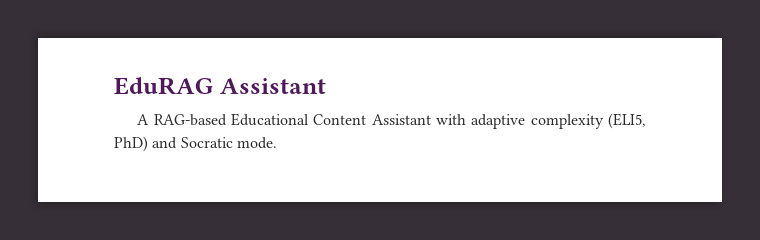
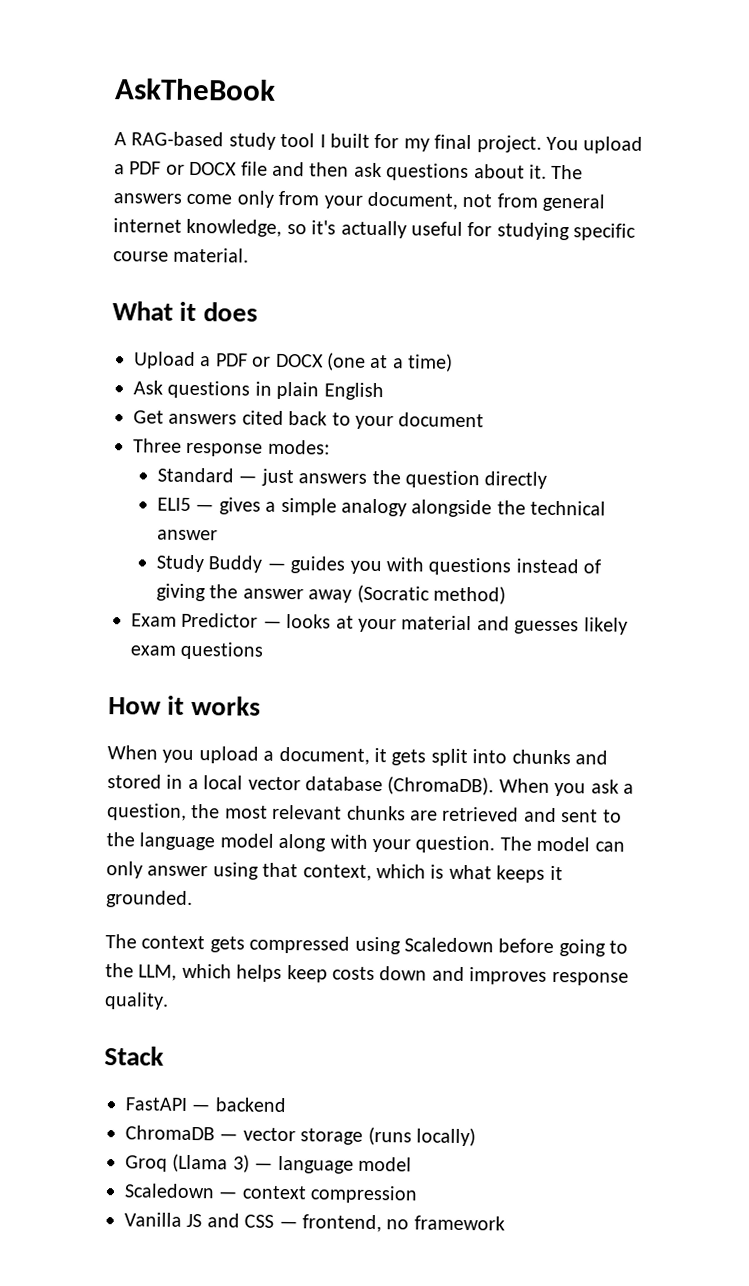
[114,77,326,95] EduRAG Assistant -> [114,78,276,101] AskTheBook
[231,113,646,129] [114,136,277,152] Educational Content Assistant with adaptive complexity (ELI5, PhD) and Socratic mode. -> [228,132,644,154] [114,161,584,182] [113,190,606,212] [113,218,637,241] [113,247,250,263] [112,301,258,322] [134,351,454,372] [133,380,384,401] [133,410,485,430] [133,438,330,457] [156,467,548,489] [156,497,607,518] [156,529,218,541] [155,554,602,576] [155,583,506,605] [131,612,628,635] [130,641,264,660] [108,695,261,716] [107,745,608,767] [107,774,634,797] [107,803,622,823] [106,832,625,854] [106,861,563,883] [106,890,193,909] [105,934,629,957] [105,963,629,986] [104,992,169,1010] [104,1046,164,1066] [125,1097,286,1113] [125,1125,476,1147] [125,1153,412,1174] [124,1183,419,1204] [124,1212,505,1233] study tool I built for my final project. You upload a PDF or DOCX file and then ask questions about it. The answers come only from your document, not from general internet knowledge, so it's actually useful for studying specific course material. // What it does // Upload a PDF or DOCX (one at a time) // Ask questions in plain English // Get answers cited back to your document // Three response modes: // Standard — just answers the question directly // ELI5 — gives a simple analogy alongside the technical answer // Study Buddy — guides you with questions instead of giving the answer away (Socratic method) // Exam Predictor — looks at your material and guesses likely exam questions // How it works // When you upload a document, it gets split into chunks and stored in a local vector database (ChromaDB). When you ask a question, the most relevant chunks are retrieved and sent to the language model along with your question. The model can only answer using that context, which is what keeps it grounded. // The context gets compressed using Scaledown before going to the LLM, which helps keep costs down and improves response quality. // Stack // FastAPI — backend // ChromaDB — vector storage (runs locally) // Groq (Llama 3) — language model // Scaledown — context compression // Vanilla JS and CSS — frontend, no framework

